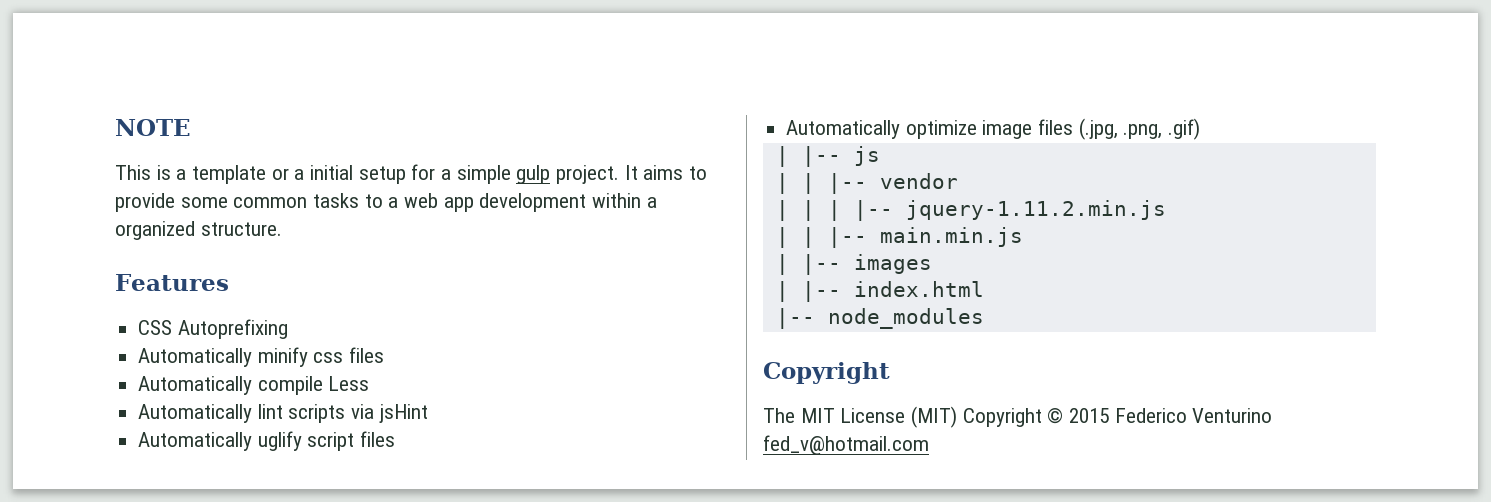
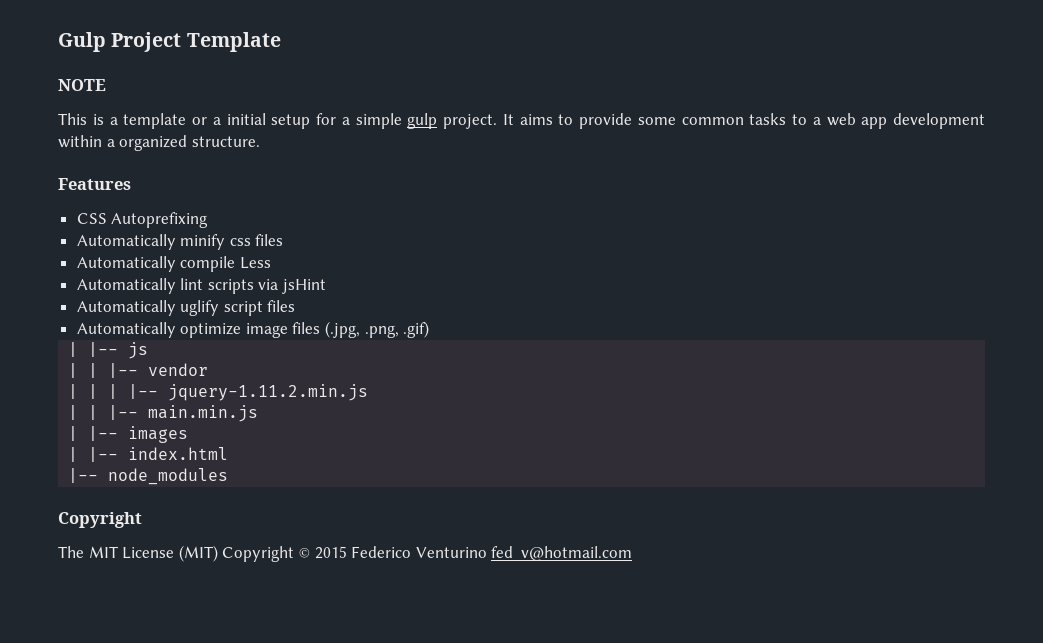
(115, 127) none -> [58,32,281,52] Gulp Project Template //

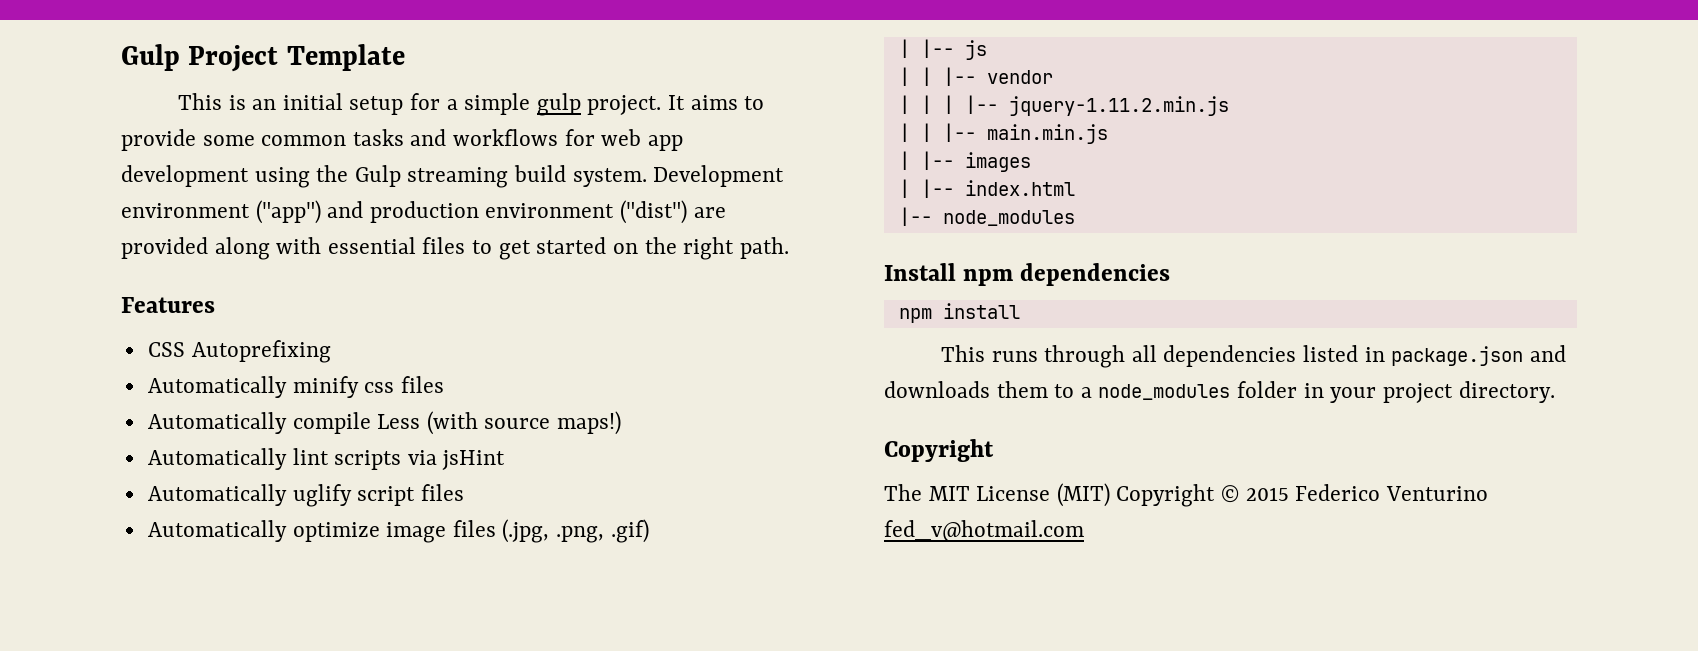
[58,79,106,91] // NOTE -> (405, 57) none
[109,113,221,129] a template or a -> [252,99,277,110] an
[792,113,985,129] [58,135,260,151] to a web app development within a organized structure. -> [410,129,683,151] [121,165,785,188] [121,200,726,224] [121,237,789,260] and workflows for web app development using the Gulp streaming build system. Development environment ("app") and production environment ("dist") are provided along with essential files to get started on the right path.
(271, 263) none -> [426,411,622,435] (with source maps!)
(229, 476) none -> [884,263,1171,286] [898,303,1020,323] [940,345,1566,368] [884,381,1555,403] // Install npm dependencies // npm install // This runs through all dependencies listed in package.json and downloads them to a node_modules folder in your project directory.

